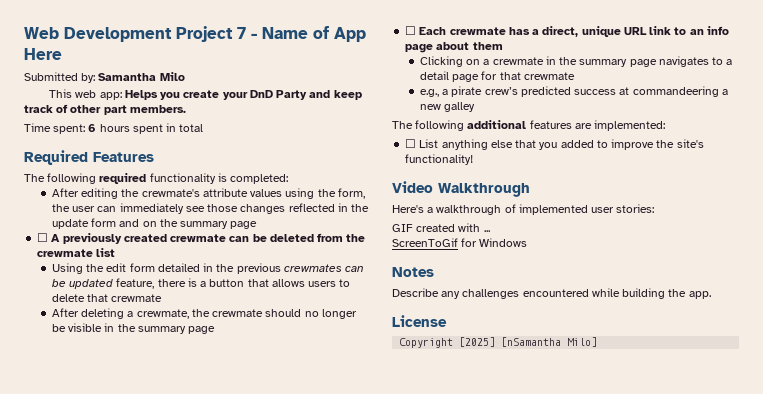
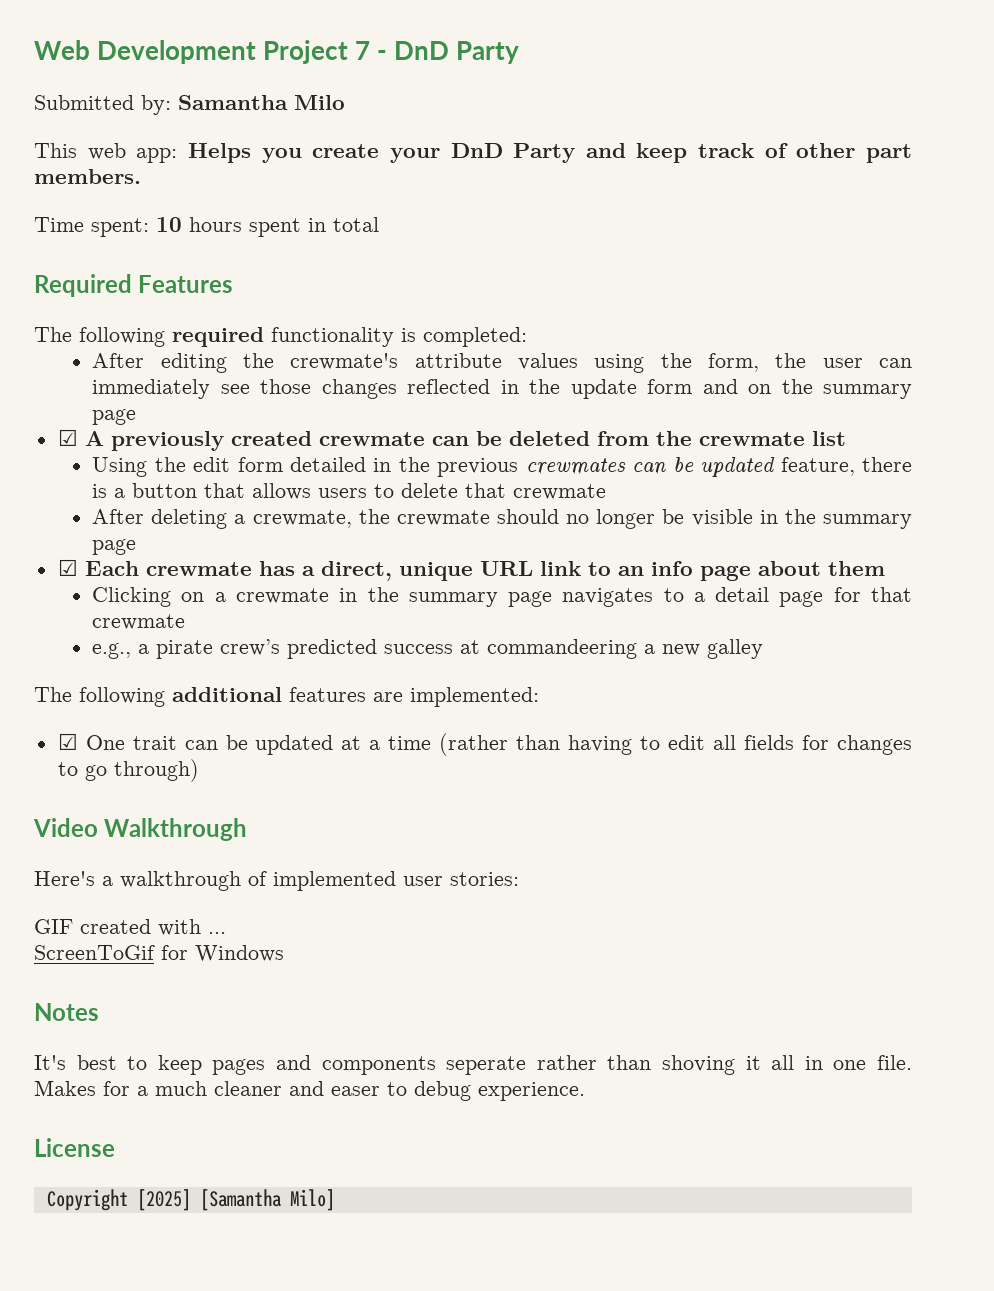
[262,26,366,42] [24,48,62,60] Name of App Here -> [394,41,520,64] DnD Party
[88,124,97,132] 6 -> [156,217,182,232] 10
[37,233,49,242] ☐ -> [57,429,78,446] ☑
[405,26,417,35] ☐ -> [57,559,78,576] ☑
[405,139,704,150] [405,154,474,165] ☐ List anything else that you added to improve the site's functionality! -> [57,733,913,756] [57,759,199,782] ☑ One trait can be updated at a time (rather than having to edit all fields for changes to go through)
[392,288,711,299] Describe any challenges encountered while building the app. -> [34,1055,913,1075] [34,1080,585,1101] It's best to keep pages and components seperate rather than shoving it all in one file. Makes for a much cleaner and easer to debug experience.
[501,337,562,347] [nSamantha -> [199,1189,282,1211] [Samantha

